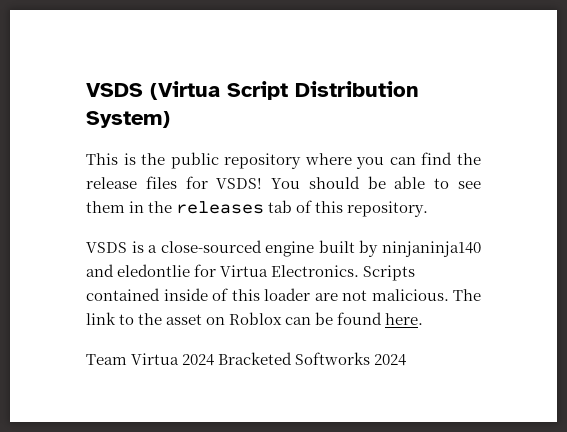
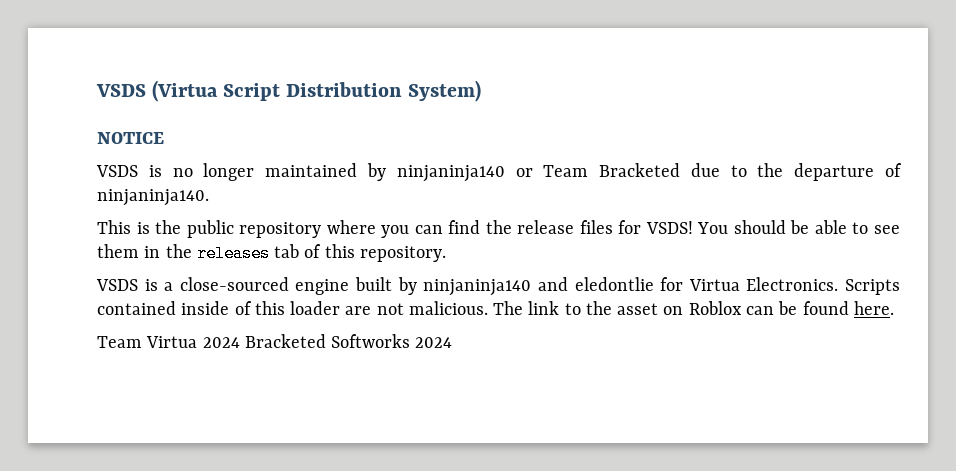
(170, 119) none -> [97,132,164,144] [96,163,903,182] [97,189,209,206] // NOTICE // VSDS is no longer maintained by ninjaninja140 or Team Bracketed due to the departure of ninjaninja140.

